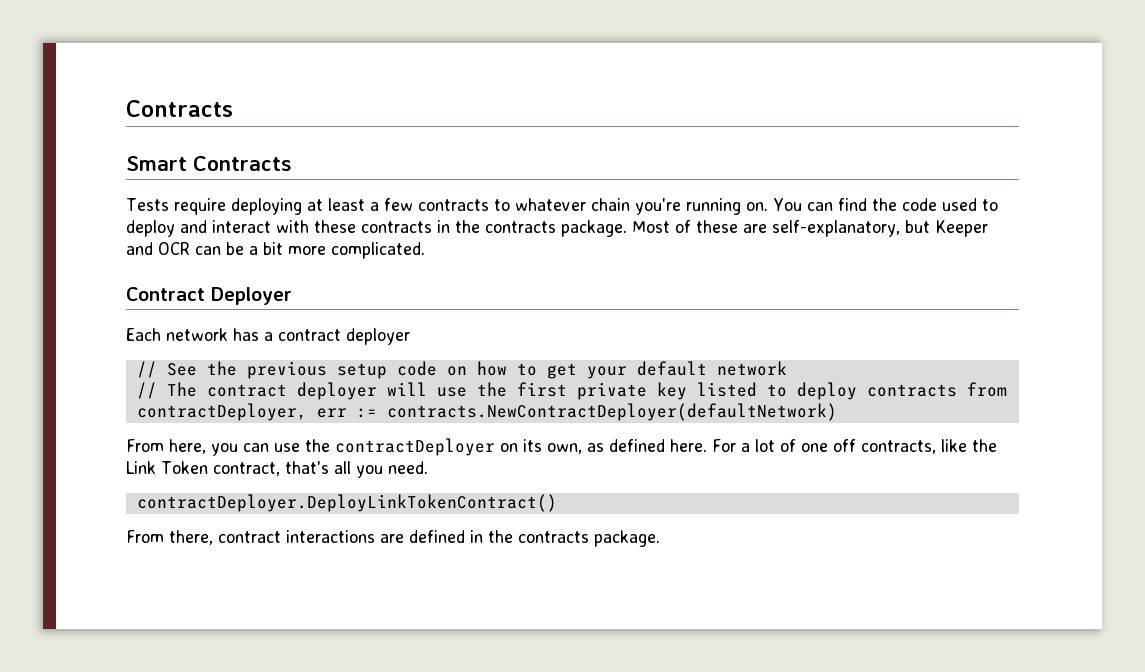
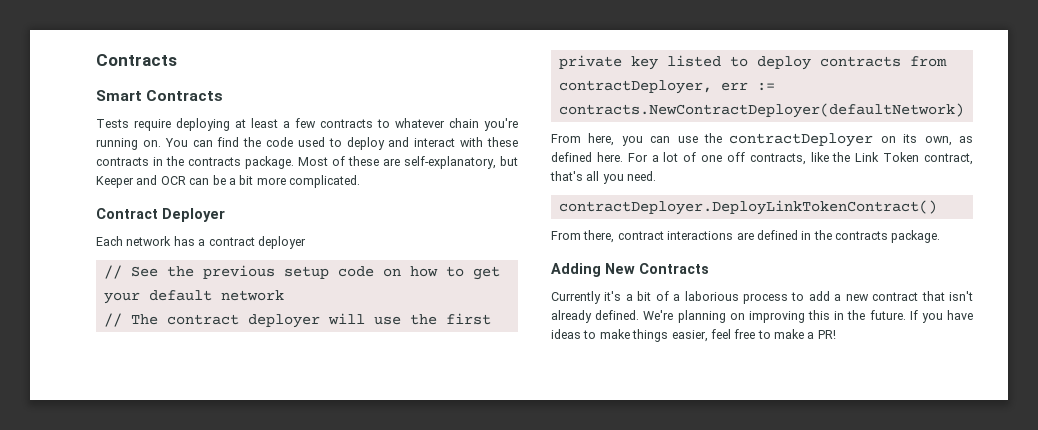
(660, 538) none -> [551,263,709,277] [551,291,973,304] [551,310,974,323] [551,329,836,342] // Adding New Contracts // Currently it's a bit of a laborious process to add a new contract that isn't already defined. We're planning on improving this in the future. If you have ideas to make things easier, feel free to make a PR!

